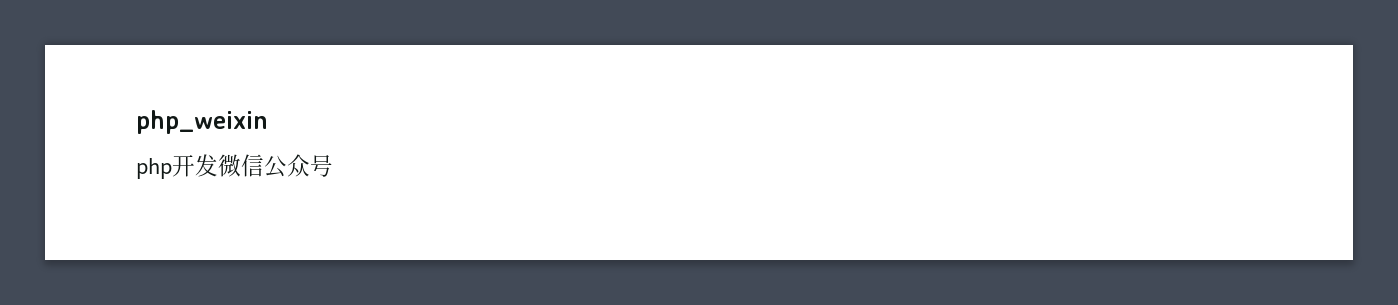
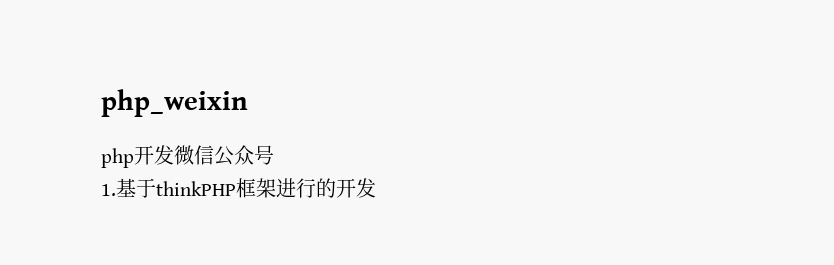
(333, 165) none -> [101,178,376,198] // 1.基于thinkPHP框架进行的开发

